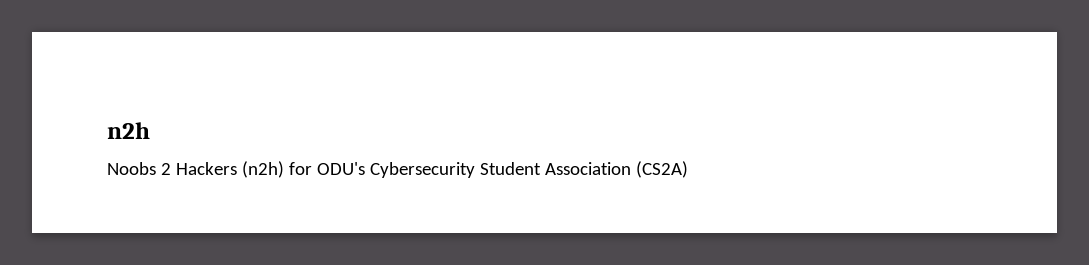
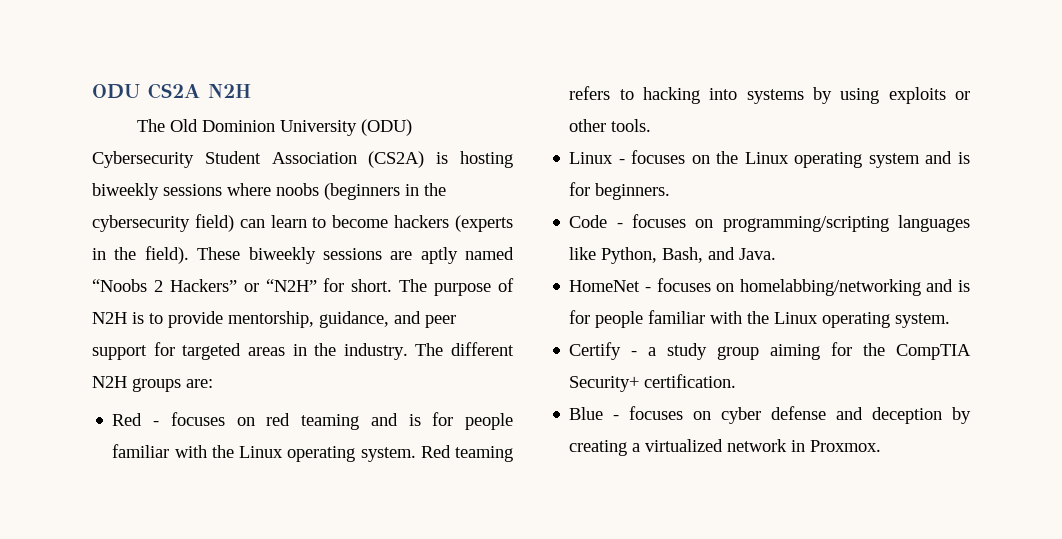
[107,122,150,139] [107,161,688,178] n2h // Noobs 2 Hackers (n2h) for ODU's Cybersecurity Student Association (CS2A) -> [92,83,251,99] [137,119,413,136] [92,151,513,168] [92,183,446,200] [92,214,513,232] [92,246,514,264] [92,278,514,296] [92,311,456,328] [92,342,514,360] [92,376,213,392] [112,412,513,430] [112,444,513,462] [569,86,970,104] [569,119,652,132] [569,150,970,168] [569,182,671,200] [569,214,970,232] [569,247,777,264] [569,278,970,296] [569,310,951,328] [569,342,971,360] [569,374,737,392] [569,406,971,424] [569,439,882,456] ODU CS2A N2H // The Old Dominion University (ODU) Cybersecurity Student Association (CS2A) is hosting biweekly sessions where noobs (beginners in the cybersecurity field) can learn to become hackers (experts in the field). These biweekly sessions are aptly named “Noobs 2 Hackers” or “N2H” for short. The purpose of N2H is to provide mentorship, guidance, and peer support for targeted areas in the industry. The different N2H groups are: // Red - focuses on red teaming and is for people familiar with the Linux operating system. Red teaming refers to hacking into systems by using exploits or other tools. // Linux - focuses on the Linux operating system and is for beginners. // Code - focuses on programming/scripting languages like Python, Bash, and Java. // HomeNet - focuses on homelabbing/networking and is for people familiar with the Linux operating system. // Certify - a study group aiming for the CompTIA Security+ certification. // Blue - focuses on cyber defense and deception by creating a virtualized network in Proxmox.

